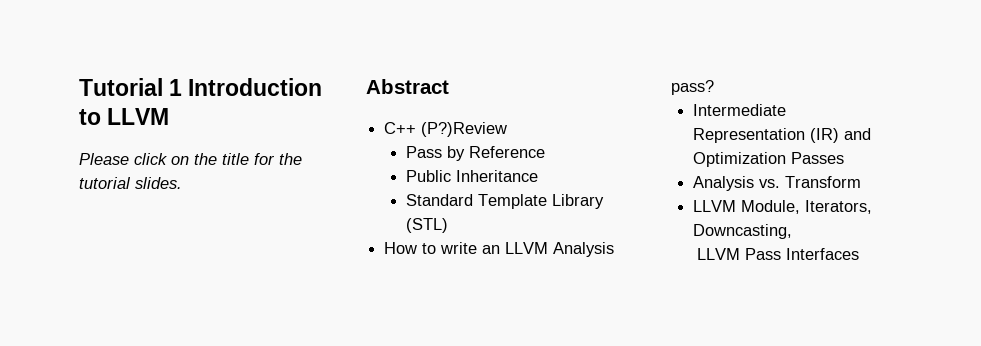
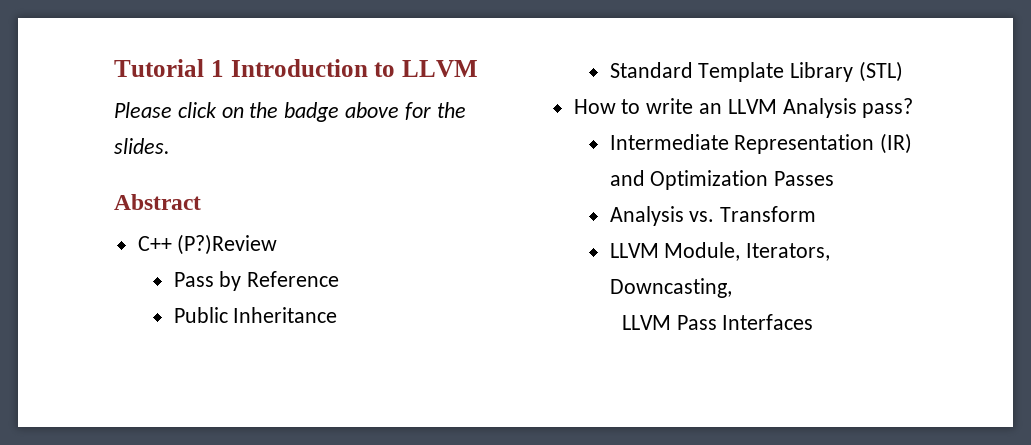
[222,153,249,165] title -> [284,102,400,122] badge above
[79,177,131,189] tutorial -> (466, 110) none

